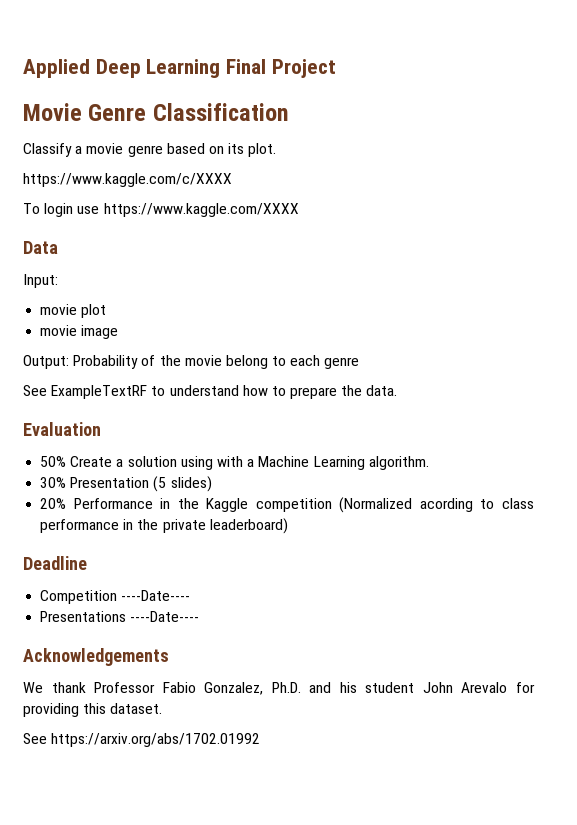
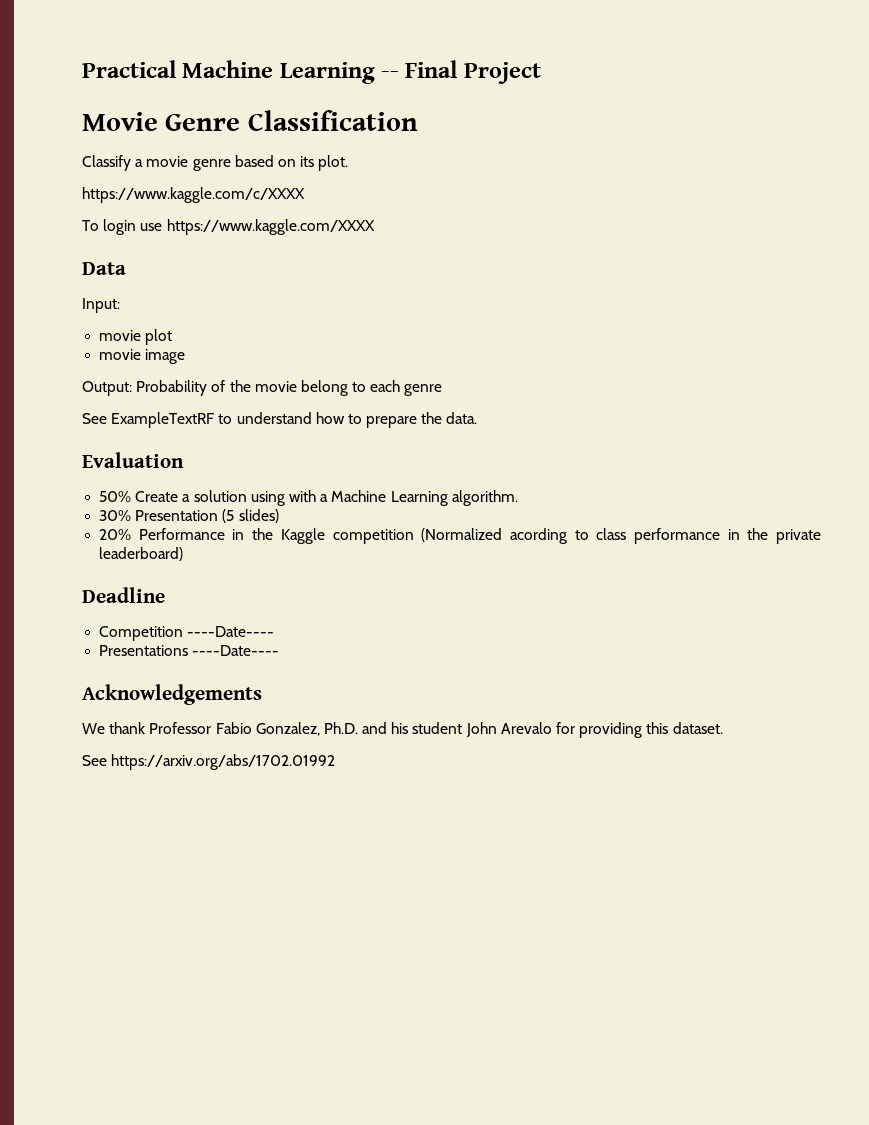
[23,59,221,78] Applied Deep Learning -> [82,60,400,84] Practical Machine Learning --

